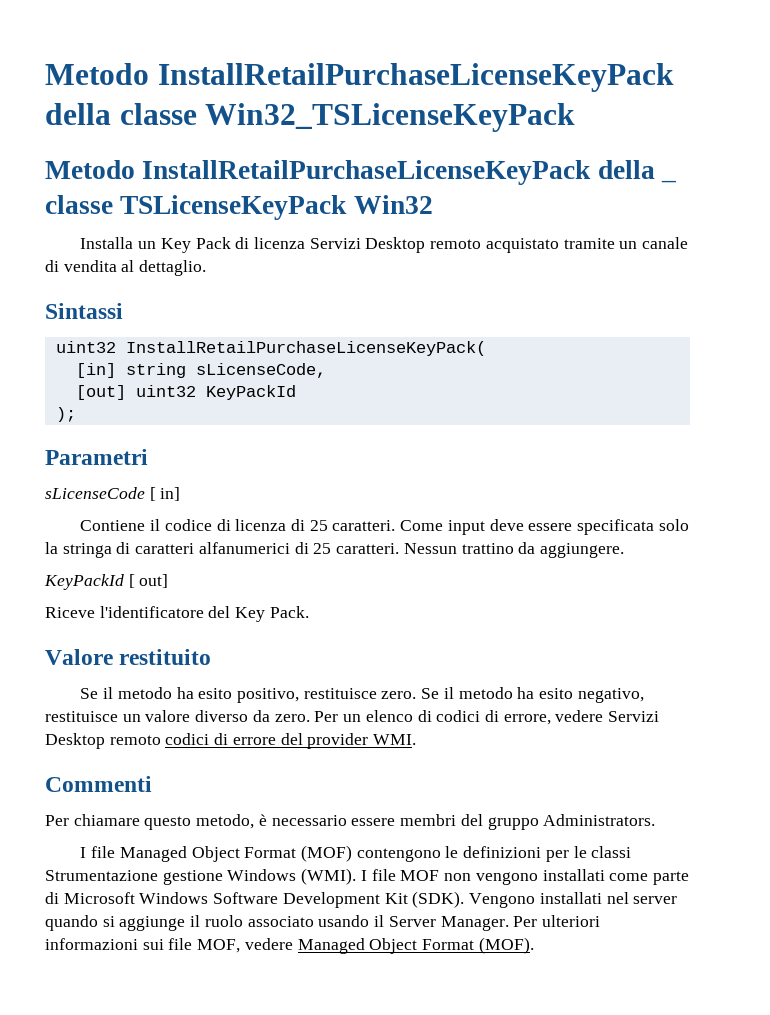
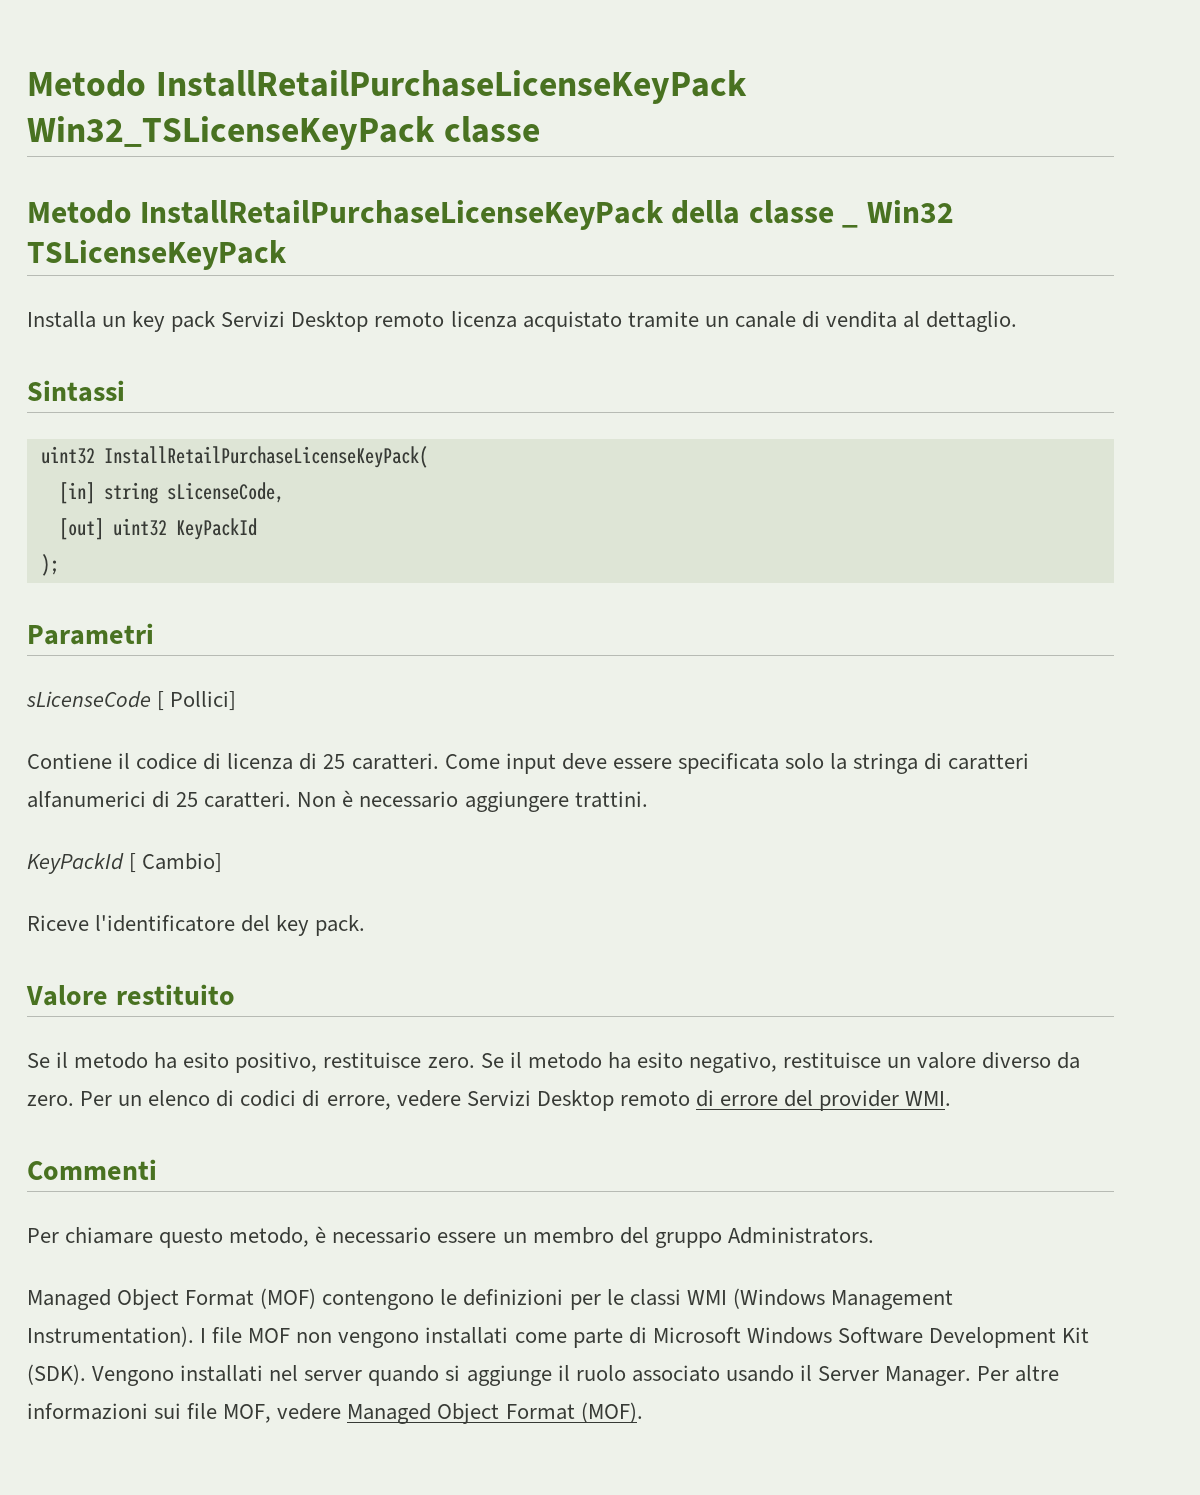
[45,63,674,92] [45,103,576,132] [45,160,655,185] [661,179,677,183] [45,195,113,214] Metodo InstallRetailPurchaseLicenseKeyPack della classe Win32_TSLicenseKeyPack // Metodo InstallRetailPurchaseLicenseKeyPack della _ classe -> [27,70,747,104] [27,116,540,150] [27,200,859,230] [866,200,954,223] Metodo InstallRetailPurchaseLicenseKeyPack Win32_TSLicenseKeyPack classe // Metodo InstallRetailPurchaseLicenseKeyPack della classe _ Win32
[353,195,433,214] Win32 -> (287, 255) none
[160,237,482,253] Key Pack di licenza Servizi Desktop remoto -> [132,311,517,332] key pack Servizi Desktop remoto licenza
[160,487,181,501] in] -> [170,691,237,711] Pollici]
[403,542,624,558] Nessun trattino da aggiungere. -> [297,790,648,812] Non è necessario aggiungere trattini.
[139,574,169,588] out] -> [142,853,223,873] Cambio]
[235,606,309,622] Key Pack. -> [276,915,366,936] key pack.
[165,733,210,745] codici -> (690, 1098) none
[400,814,457,826] membri -> [502,1227,614,1244] un membro
[80,846,116,858] I file -> (874, 1235) none
[45,868,357,885] Strumentazione gestione Windows (WMI). -> [686,1288,953,1310] [27,1326,194,1347] WMI (Windows Management Instrumentation).
[541,915,600,927] ulteriori -> [1015,1365,1060,1382] altre

